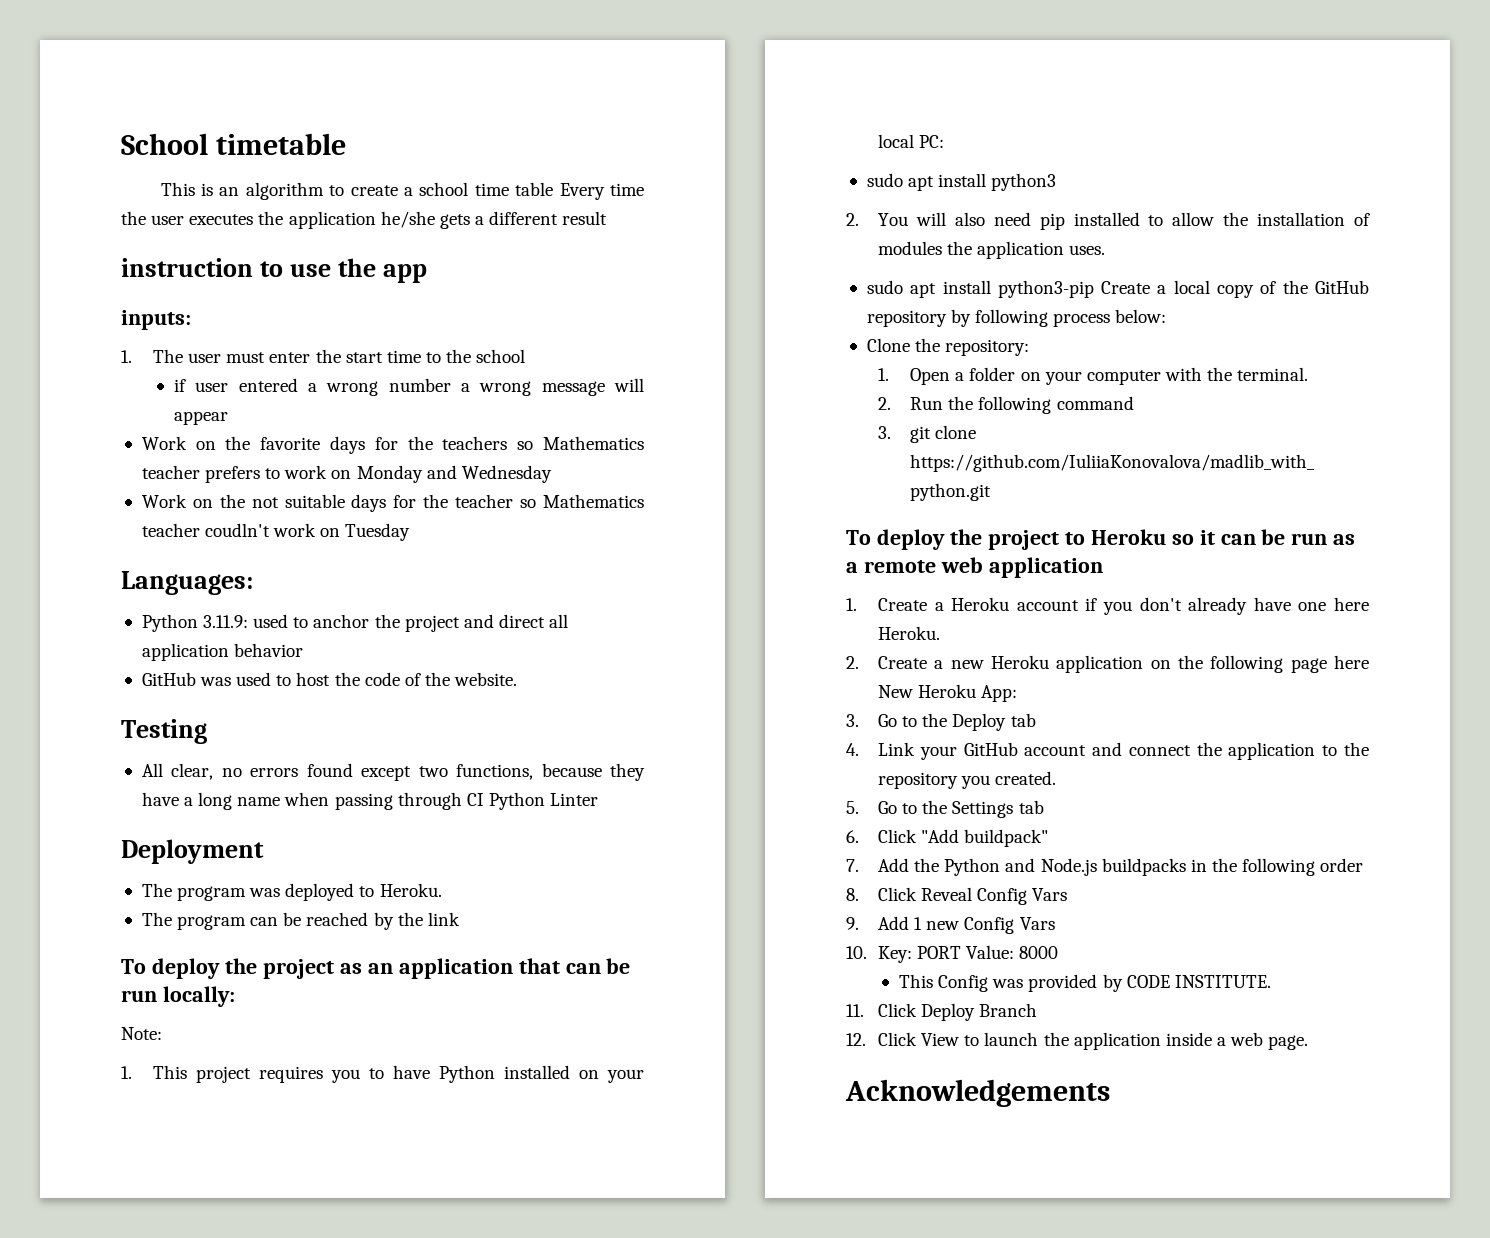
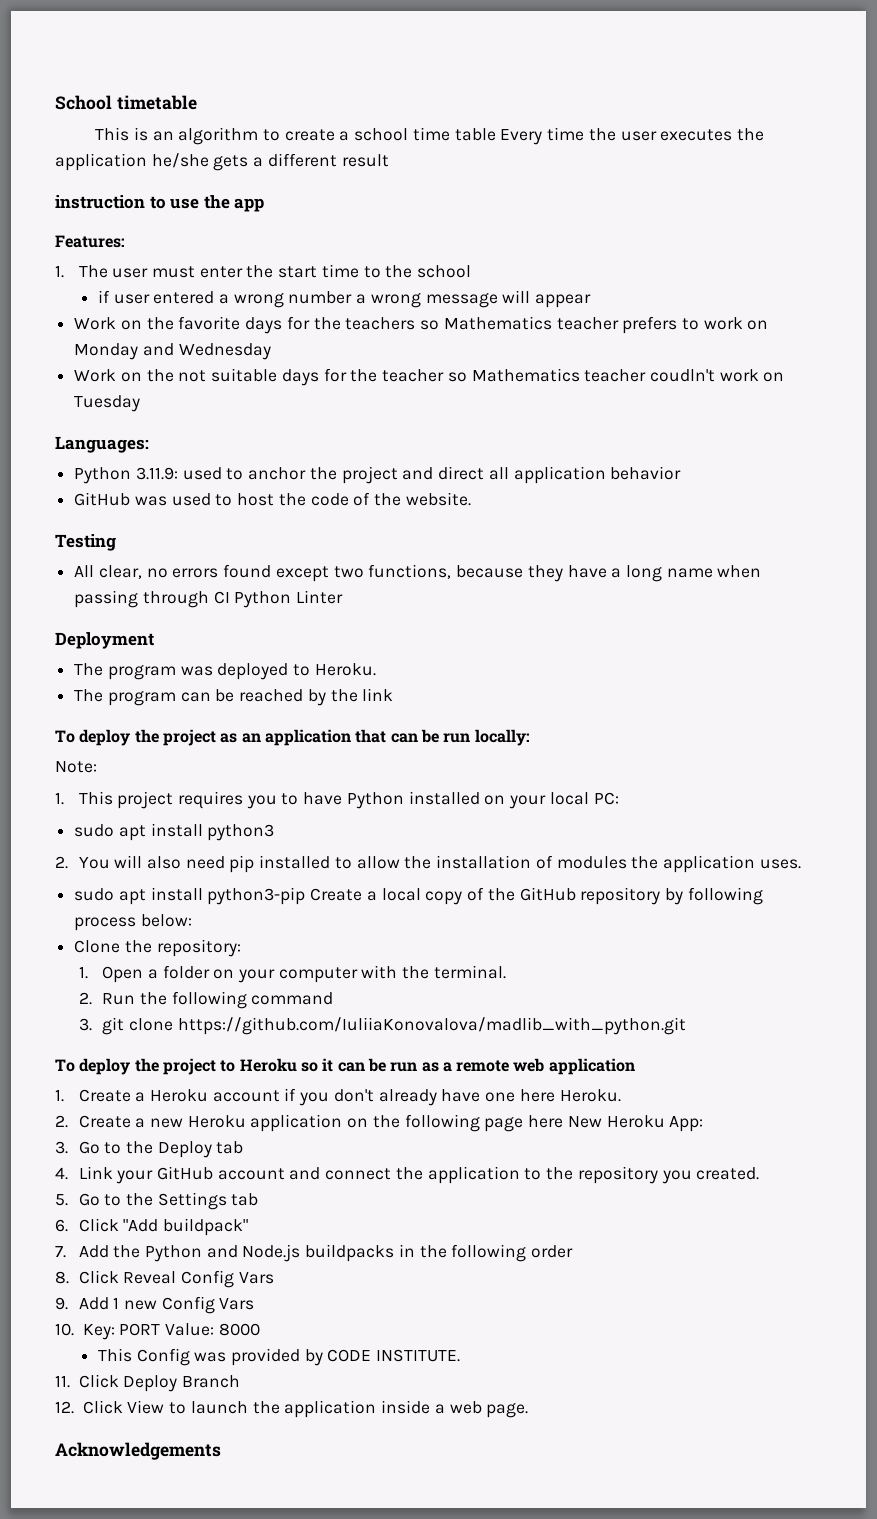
[121,310,191,330] inputs: -> [55,235,125,248] Features:

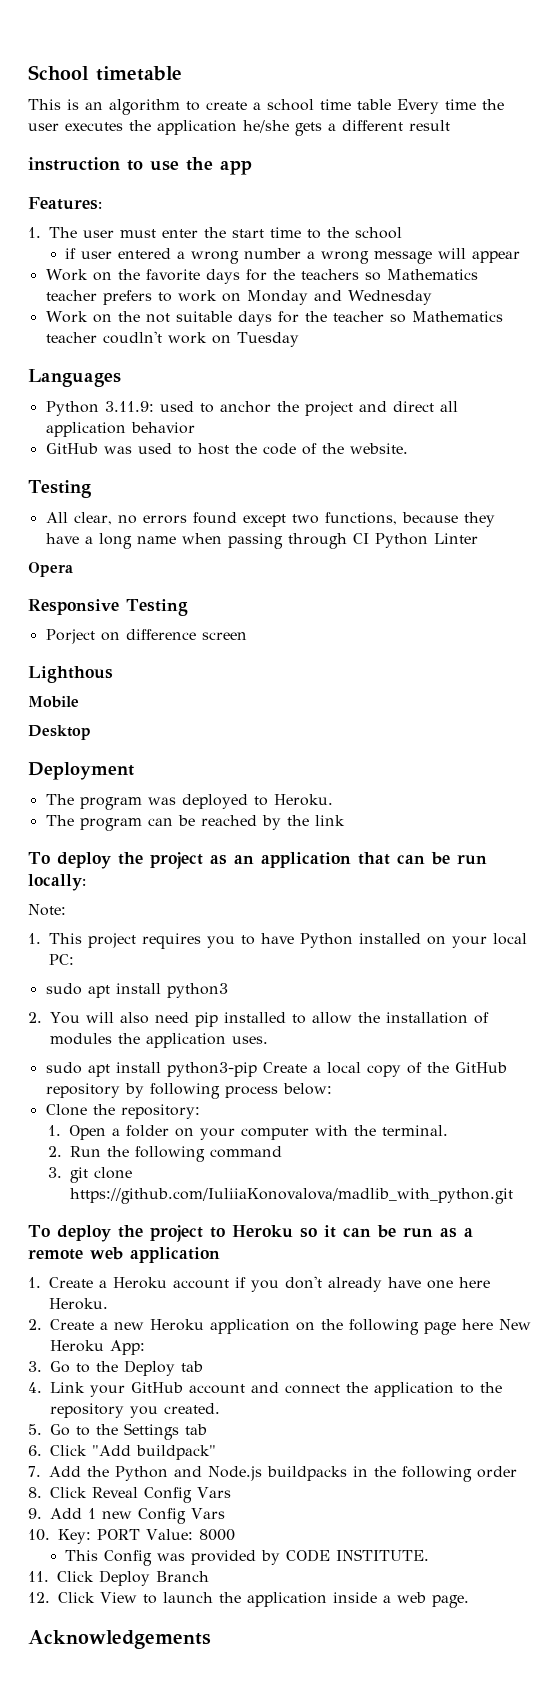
[55,436,149,453] Languages: -> [28,369,121,387] Languages
(344, 597) none -> [28,562,73,577] [28,599,188,616] [45,629,247,644] [28,666,113,683] [28,696,79,708] [28,725,91,740] // Opera // Responsive Testing // Porject on difference screen // Lighthous // Mobile // Desktop

